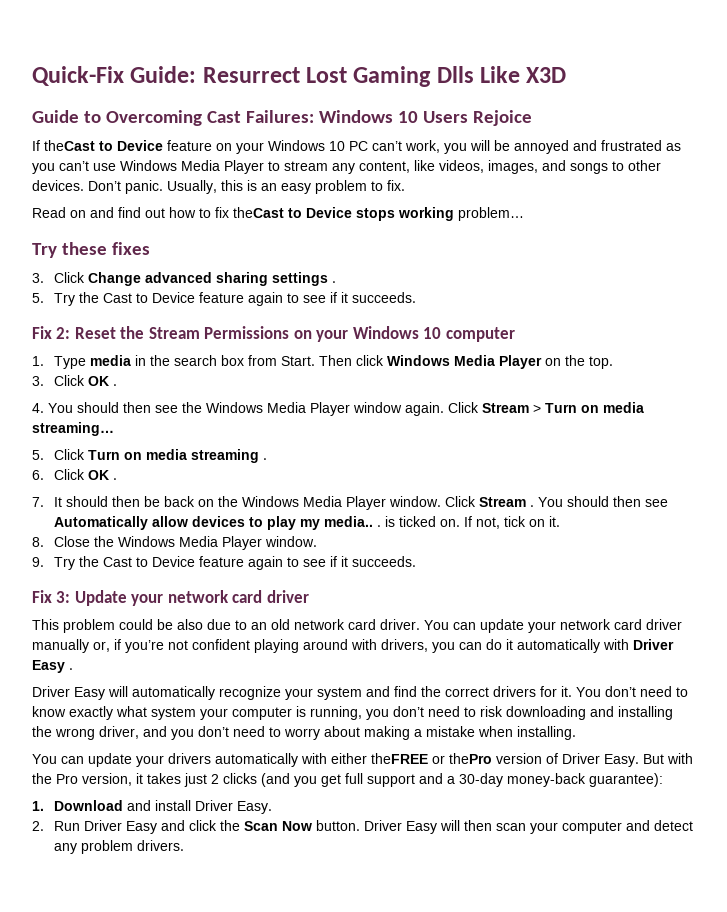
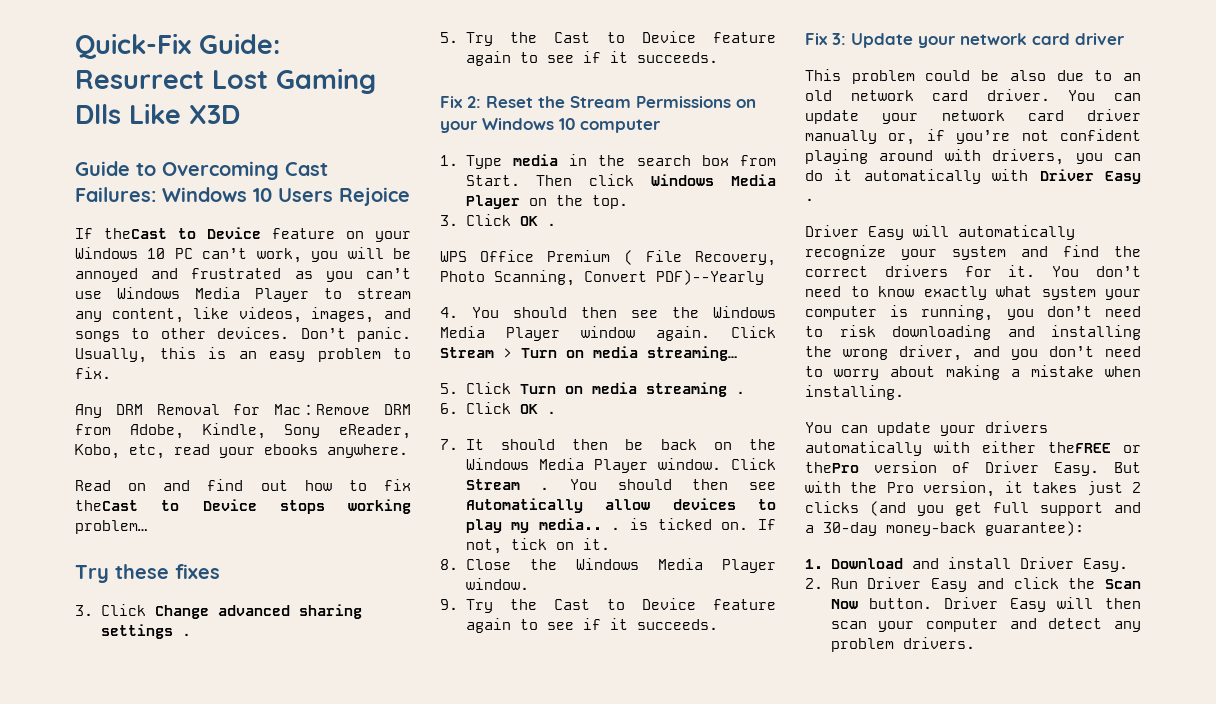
(405, 185) none -> [75,404,412,418] [75,423,411,439] [75,444,408,459] // Any DRM Removal for Mac：Remove DRM from Adobe, Kindle, Sony eReader, Kobo, etc, read your ebooks anywhere.
(117, 385) none -> [440,250,776,266] [440,270,764,286] // WPS Office Premium ( File Recovery, Photo Scanning, Convert PDF)--Yearly

